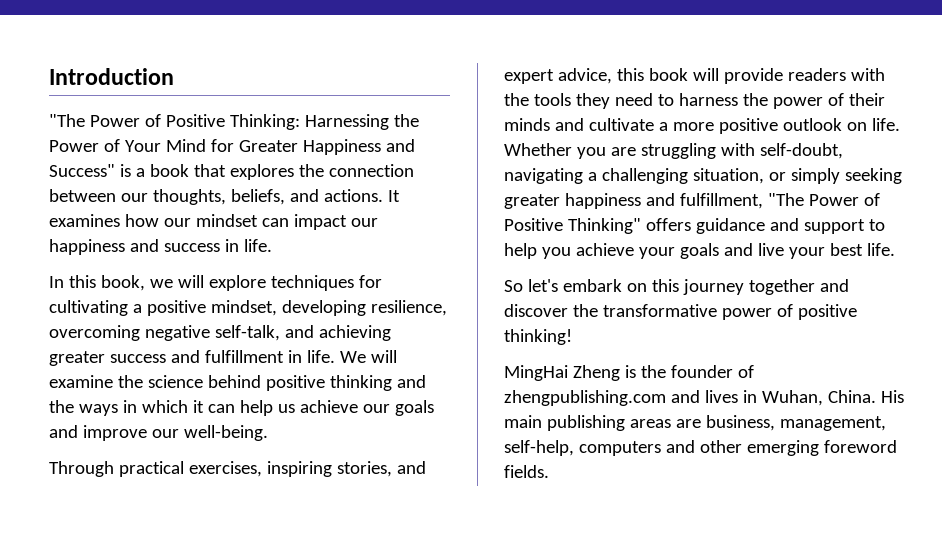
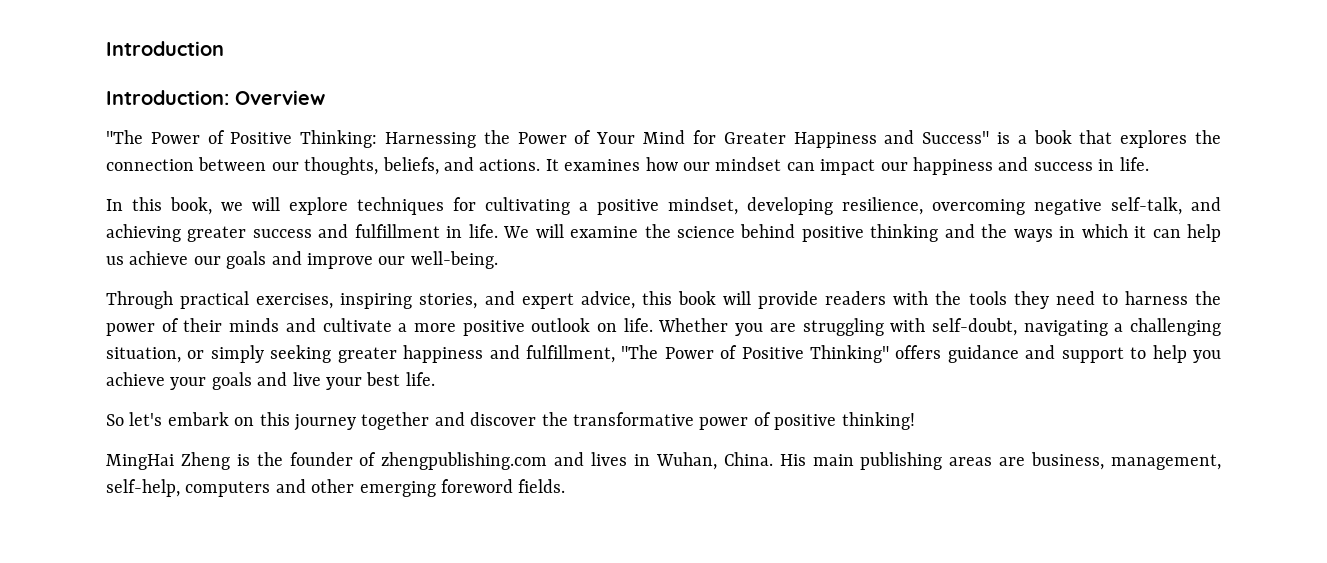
(174, 76) none -> [106,90,325,105] // Introduction: Overview

